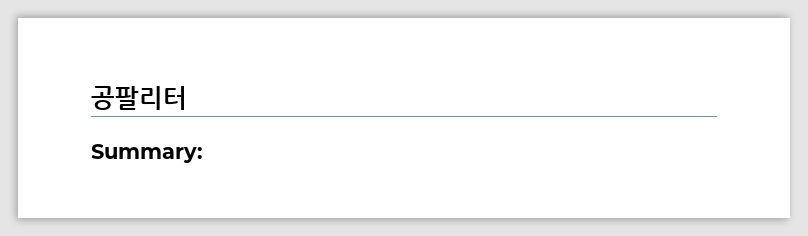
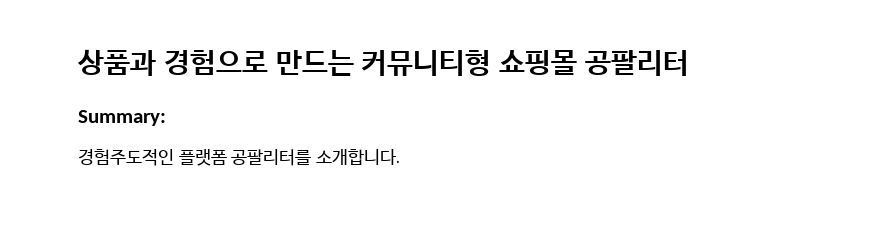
[91,86,187,110] [91,144,203,163] 공팔리터 // Summary: -> [77,49,690,76] [78,110,166,126] [78,149,401,166] 상품과 경험으로 만드는 커뮤니티형 쇼핑몰 공팔리터 // Summary: // 경험주도적인 플랫폼 공팔리터를 소개합니다.

